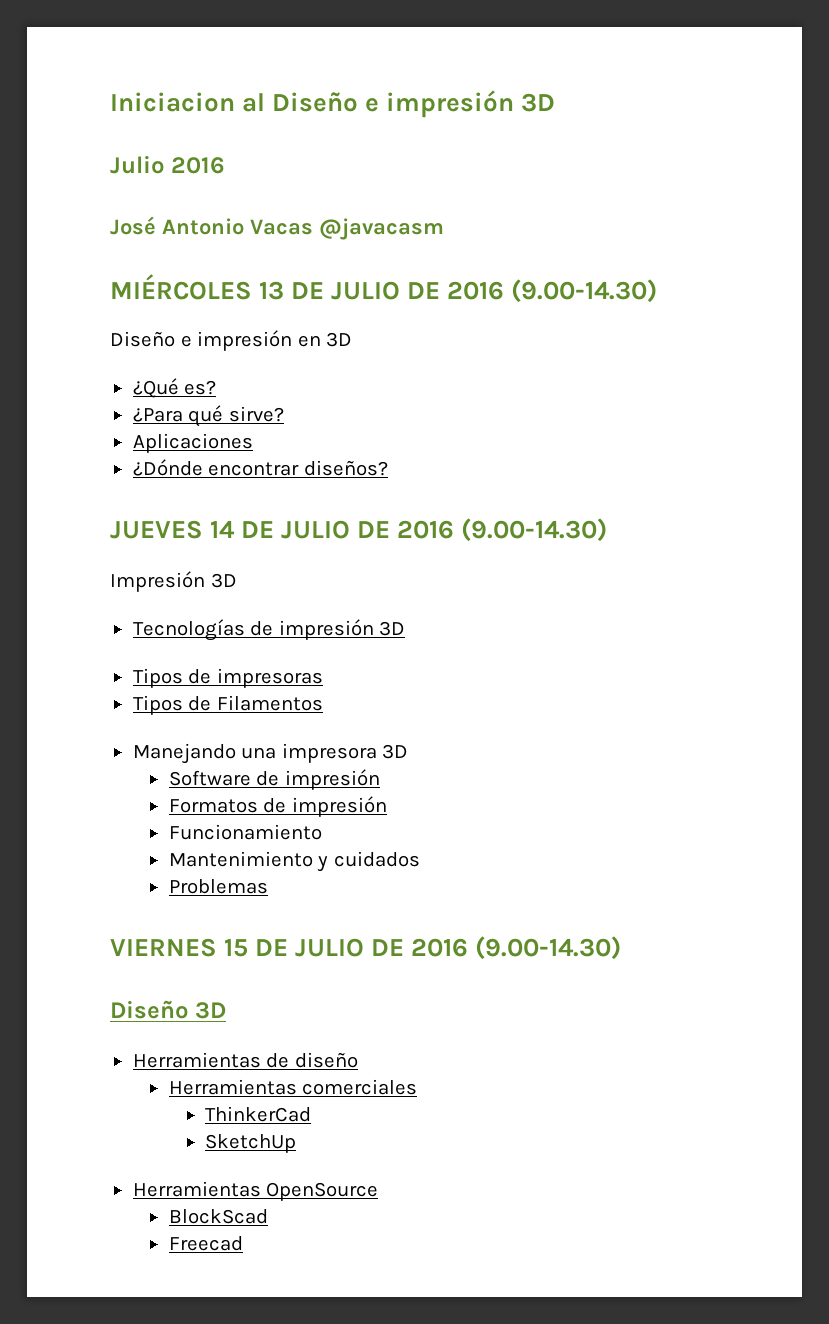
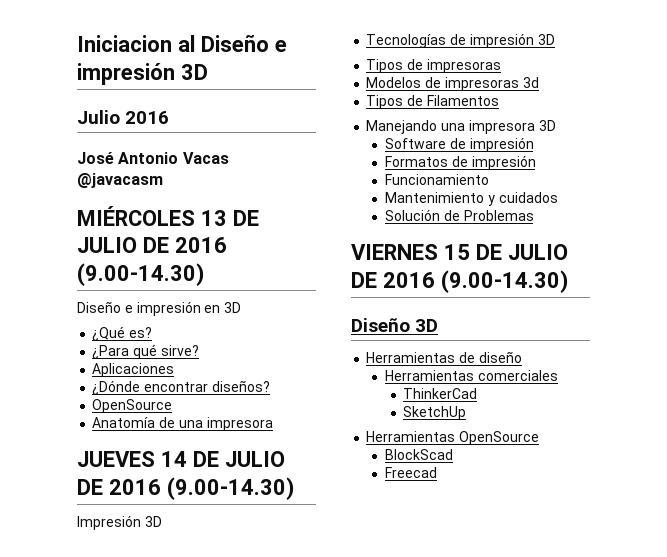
(388, 468) none -> [92,399,173,413] [92,417,273,431] // OpenSource // Anatomía de una impresora
(323, 678) none -> [366,77,539,91] // Modelos de impresoras 3d
(420, 859) none -> [384,209,460,221] Solución de

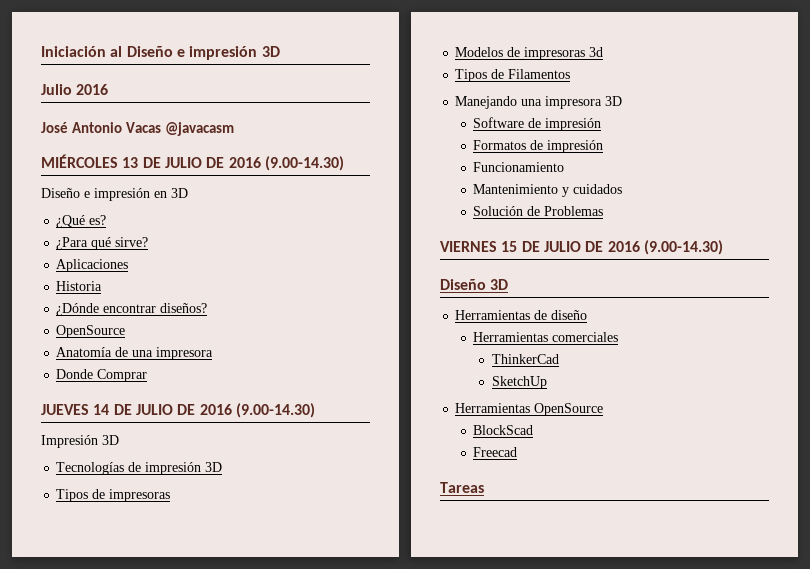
[77,35,172,52] Iniciacion -> [41,46,106,57] Iniciación
(175, 370) none -> [56,281,103,291] // Historia
(273, 424) none -> [56,369,148,382] // Donde Comprar
(437, 472) none -> [440,482,484,493] // Tareas

